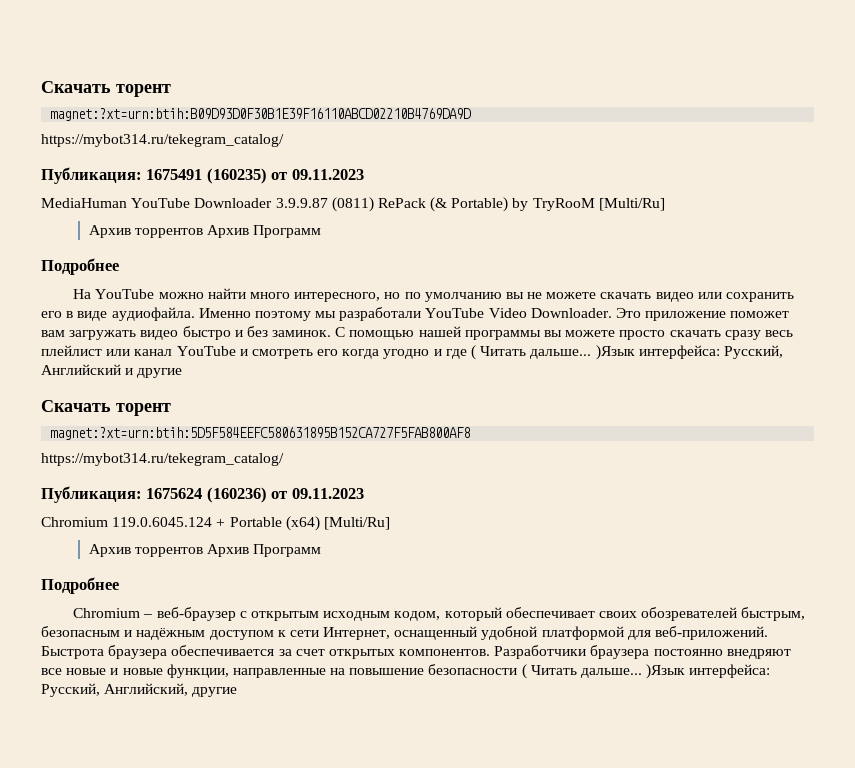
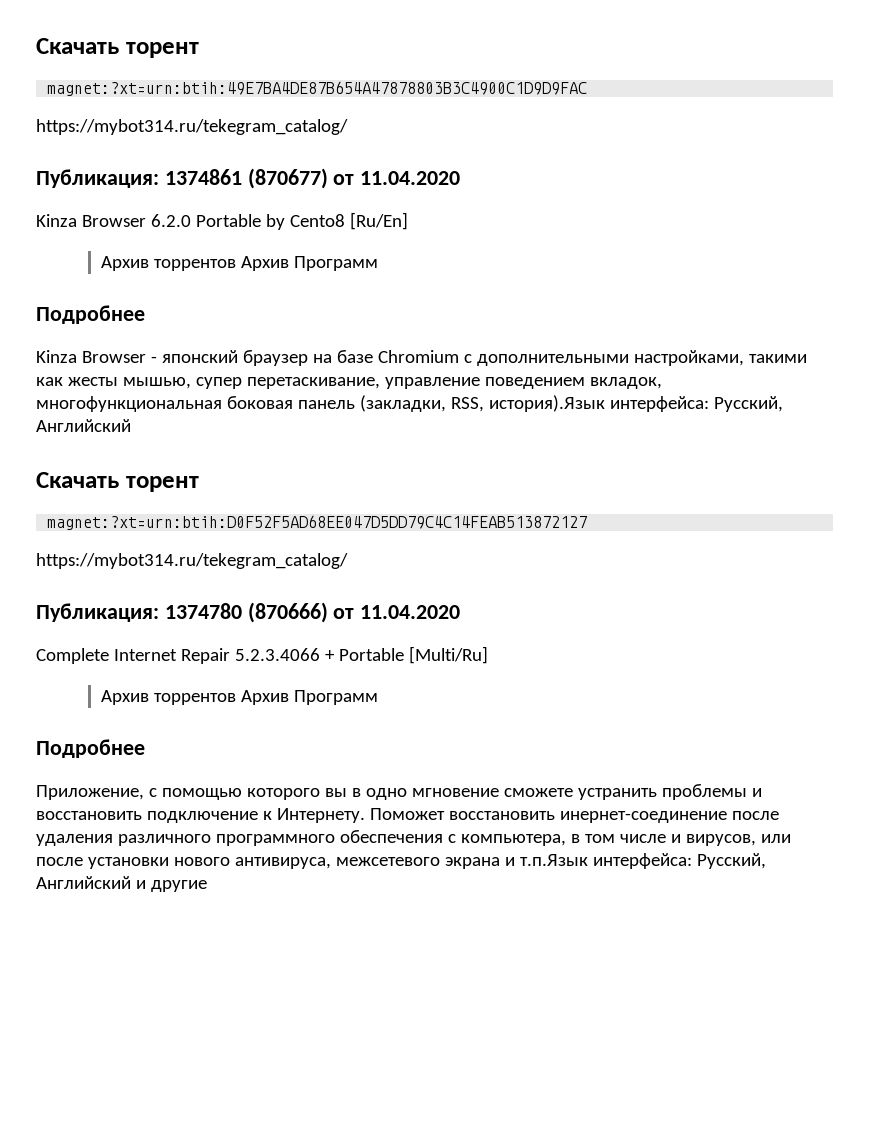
[41,81,171,97] [50,108,472,121] [41,134,284,147] [41,167,364,184] [41,197,665,212] [88,225,322,238] [41,258,119,275] [73,288,795,302] [41,307,790,321] [41,326,793,340] [41,345,635,360] Скачать торент // magnet:?xt=urn:btih:B09D93D0F30B1E39F16110ABCD02210B4769DA9D // https://mybot314.ru/tekegram_catalog/ // Публикация: 1675491 (160235) от 09.11.2023 // MediaHuman YouTube Downloader 3.9.9.87 (0811) RePack (& Portable) by TryRooM [Multi/Ru] // Архив торрентов Архив Программ // Подробнее // На YouTube можно найти много интересного, но по умолчанию вы не можете скачать видео или сохранить его в виде аудиофайла. Именно поэтому мы разработали YouTube Video Downloader. Это приложение поможет вам загружать видео быстро и без заминок. С помощью нашей программы вы можете просто скачать сразу весь плейлист или канал YouTube и смотреть его когда угодно и где ( Читать дальше... )Язык -> [36,38,199,58] [47,81,588,96] [36,119,348,135] [36,168,461,189] [36,212,408,230] [101,256,379,271] [36,305,145,324] [36,350,807,366] [36,377,662,389] [36,395,783,412] [36,419,131,432] [36,472,199,492] [47,515,588,530] [36,553,348,569] [36,602,461,623] [36,646,488,664] [101,690,379,705] [36,739,145,758] [36,784,762,800] [36,808,779,823] [36,830,791,846] [36,854,588,869] Скачать торент // magnet:?xt=urn:btih:49E7BA4DE87B654A47878803B3C4900C1D9D9FAC // https://mybot314.ru/tekegram_catalog/ // Публикация: 1374861 (870677) от 11.04.2020 // Kinza Browser 6.2.0 Portable by Cento8 [Ru/En] // Архив торрентов Архив Программ // Подробнее // Kinza Browser - японский браузер на базе Chromium с дополнительными настройками, такими как жесты мышью, супер перетаскивание, управление поведением вкладок, многофункциональная боковая панель (закладки, RSS, история).Язык интерфейса: Русский, Английский // Скачать торент // magnet:?xt=urn:btih:D0F52F5AD68EE047D5DD79C4C14FEAB513872127 // https://mybot314.ru/tekegram_catalog/ // Публикация: 1374780 (870666) от 11.04.2020 // Complete Internet Repair 5.2.3.4066 + Portable [Multi/Ru] // Архив торрентов Архив Программ // Подробнее // Приложение, с помощью которого вы в одно мгновение сможете устранить проблемы и восстановить подключение к Интернету. Поможет восстановить инернет-соединение после удаления различного программного обеспечения с компьютера, в том числе и вирусов, или после установки нового антивируса, межсетевого экрана и т.п.Язык
[41,400,171,416] [50,427,471,440] [41,453,284,466] [41,486,364,503] [41,516,390,531] [88,544,322,557] [41,577,119,594] [73,607,806,621] [41,626,769,640] [41,645,791,659] [41,664,771,679] [41,683,238,697] // Скачать торент // magnet:?xt=urn:btih:5D5F584EEFC580631895B152CA727F5FAB800AF8 // https://mybot314.ru/tekegram_catalog/ // Публикация: 1675624 (160236) от 09.11.2023 // Chromium 119.0.6045.124 + Portable (x64) [Multi/Ru] // Архив торрентов Архив Программ // Подробнее // Chromium – веб-браузер с открытым исходным кодом, который обеспечивает своих обозревателей быстрым, безопасным и надёжным доступом к сети Интернет, оснащенный удобной платформой для веб-приложений. Быстрота браузера обеспечивается за счет открытых компонентов. Разработчики браузера постоянно внедряют все новые и новые функции, направленные на повышение безопасности ( Читать дальше... )Язык интерфейса: Русский, Английский, другие -> (207, 886) none

